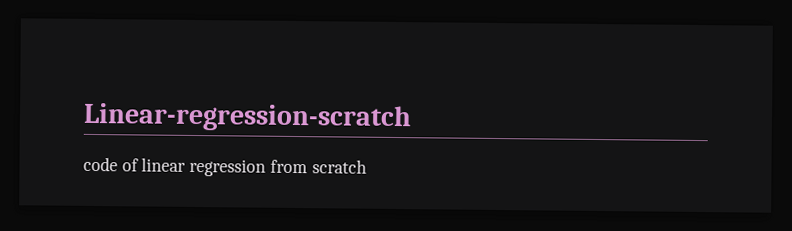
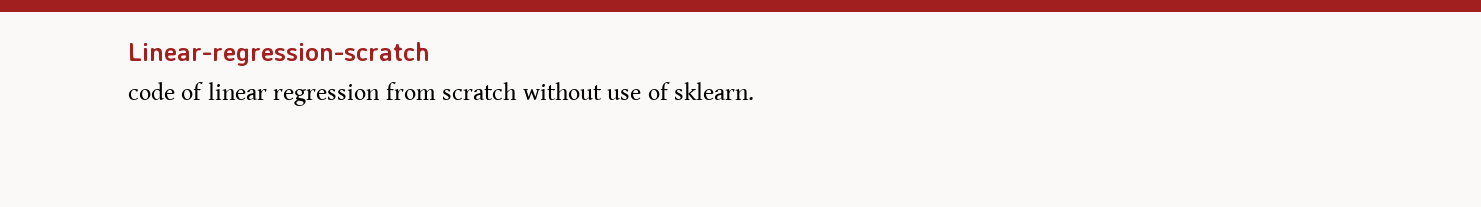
(367, 166) none -> [522,82,755,100] without use of sklearn.

